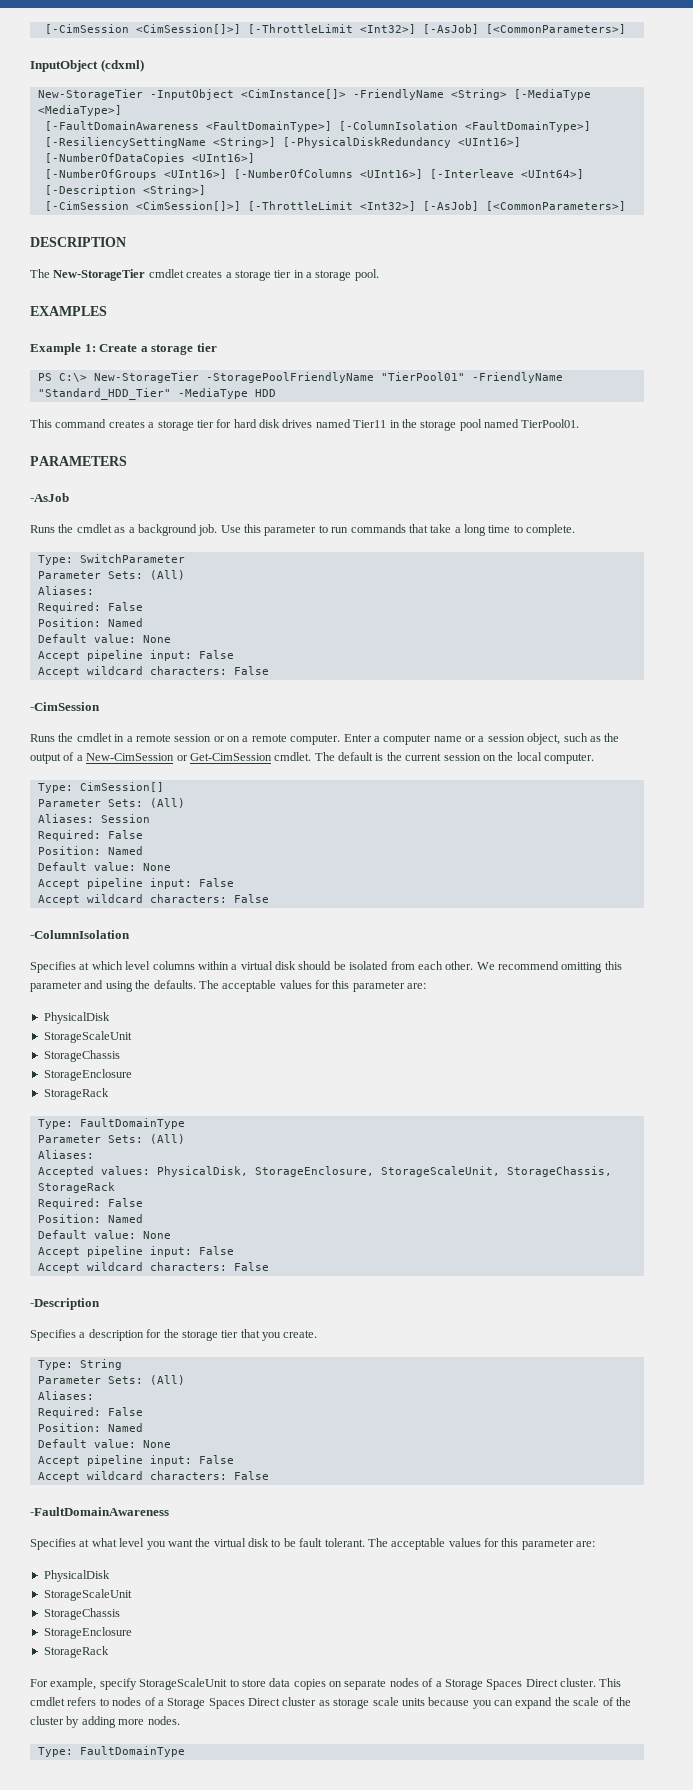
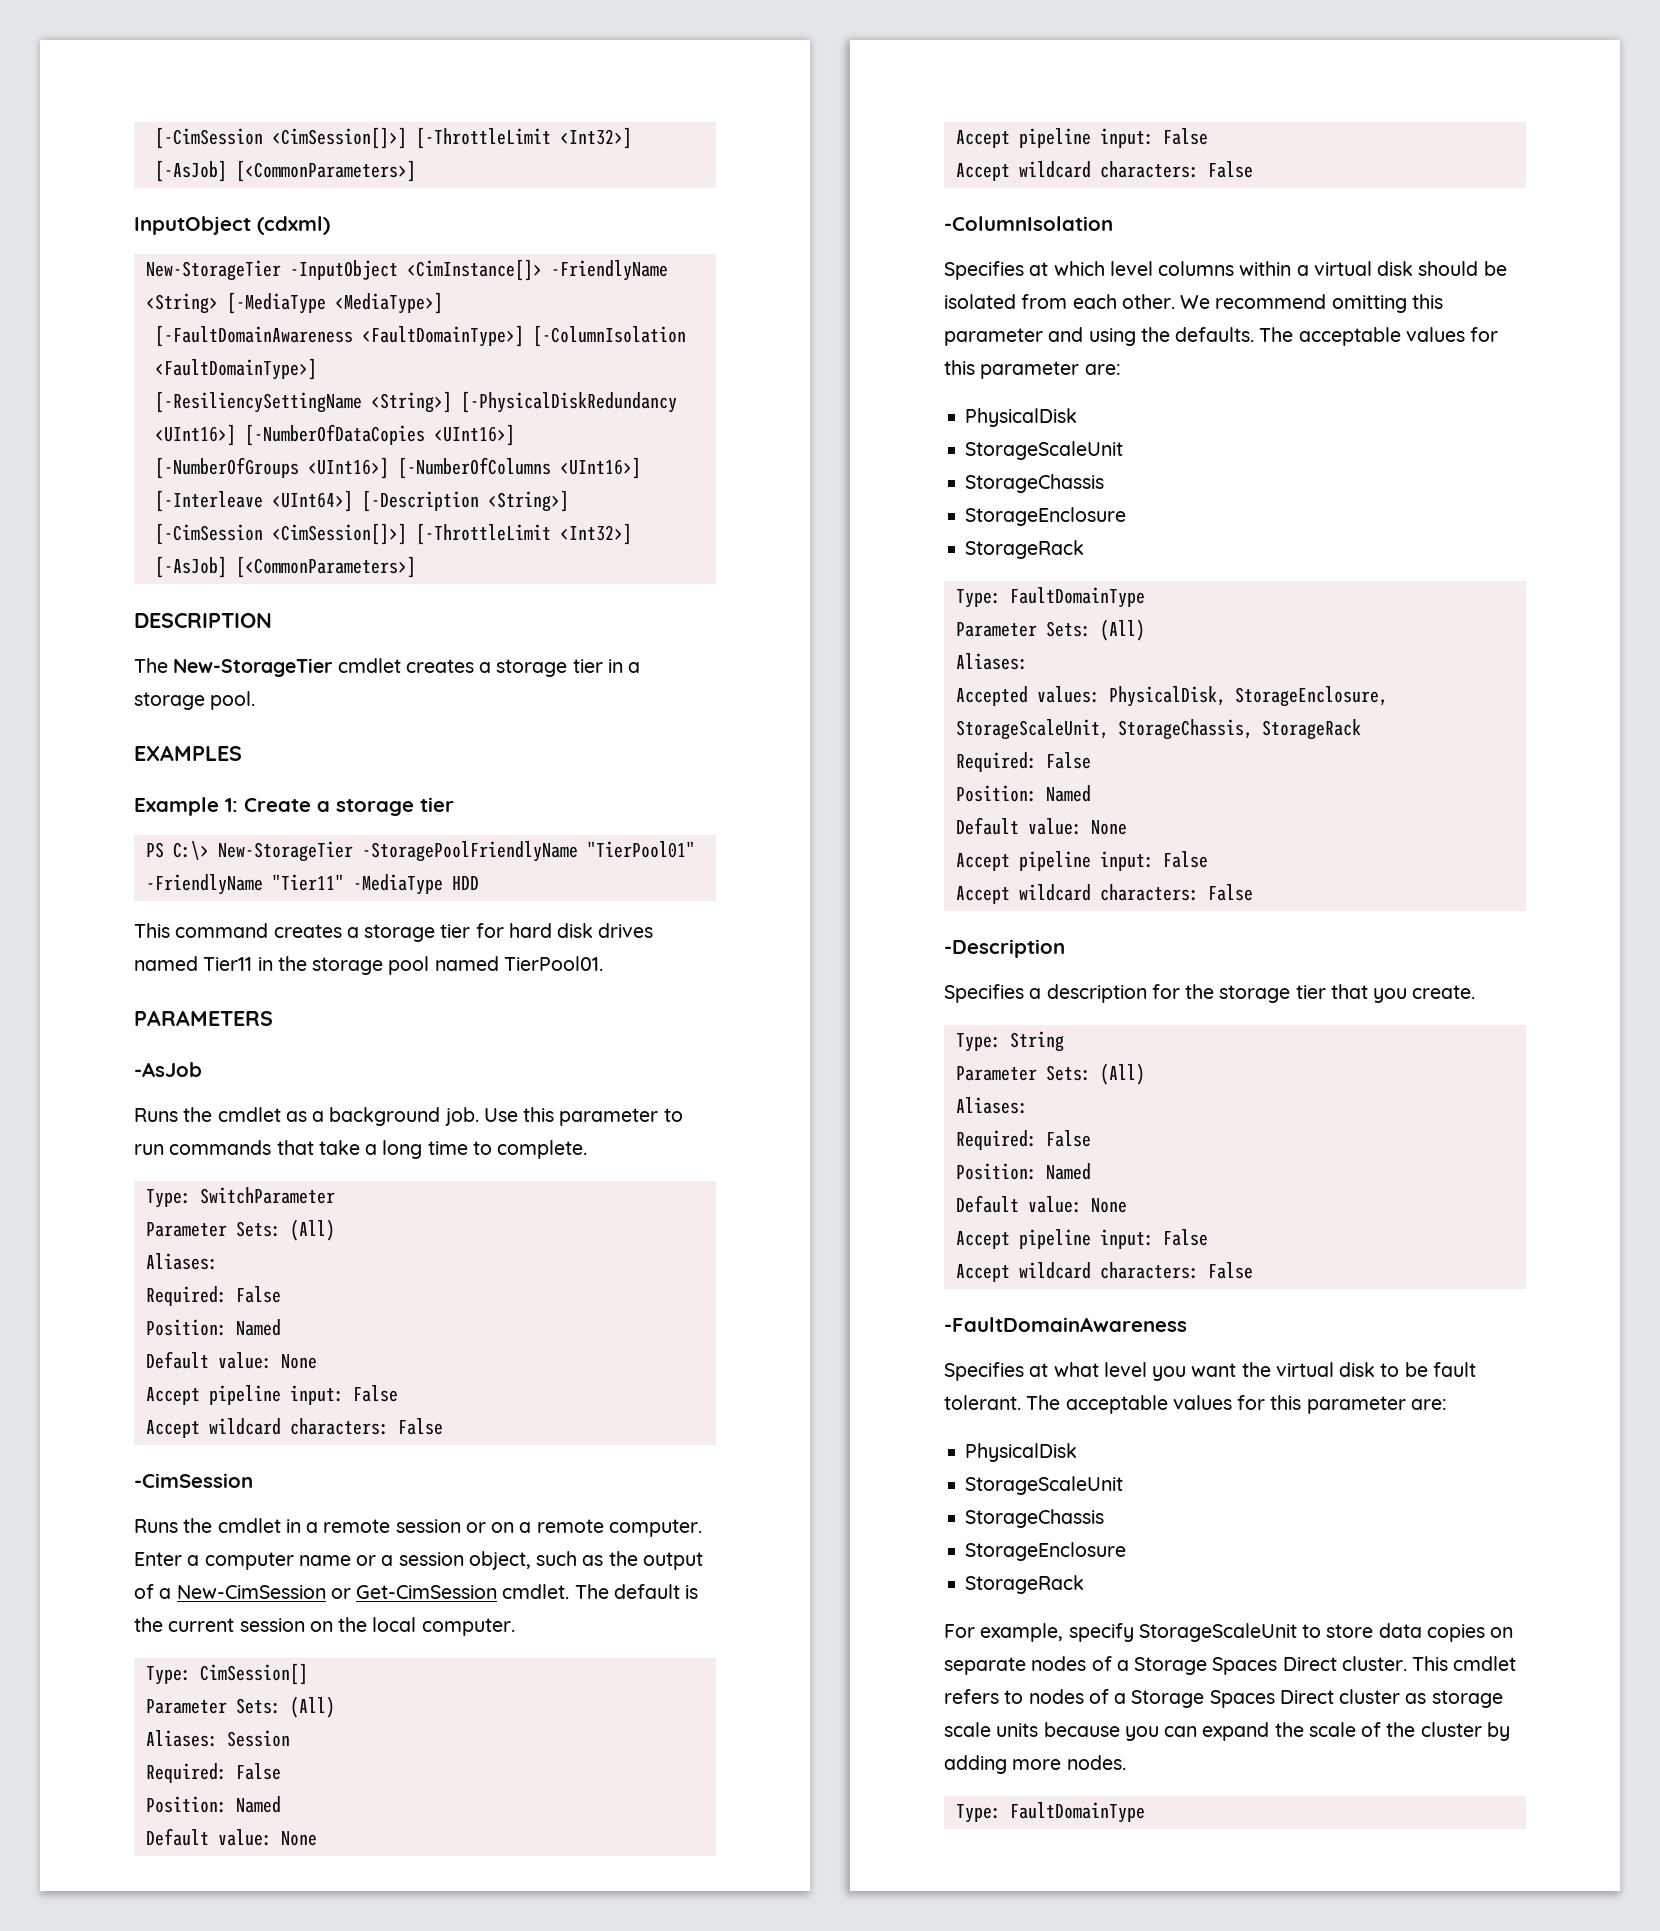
[37,388,171,400] "Standard_HDD_Tier" -> [271,874,344,891] "Tier11"

